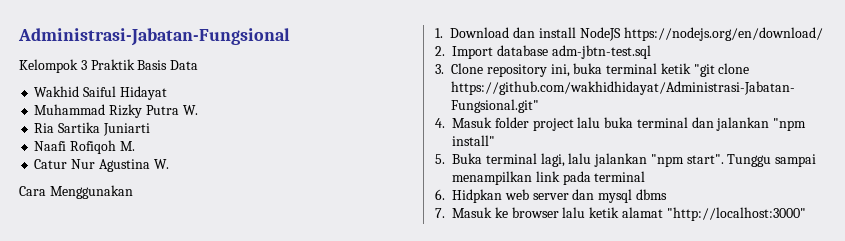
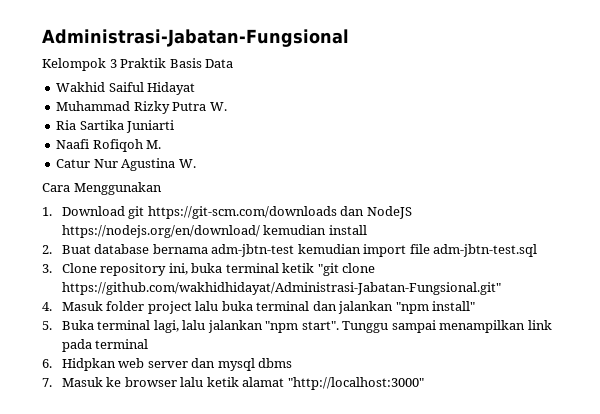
[513,27,577,38] dan install -> [128,206,365,219] git https://git-scm.com/downloads dan
(823, 34) none -> [263,225,367,235] kemudian install
[452,45,548,59] Import database -> [61,244,430,257] Buat database bernama adm-jbtn-test kemudian import file

